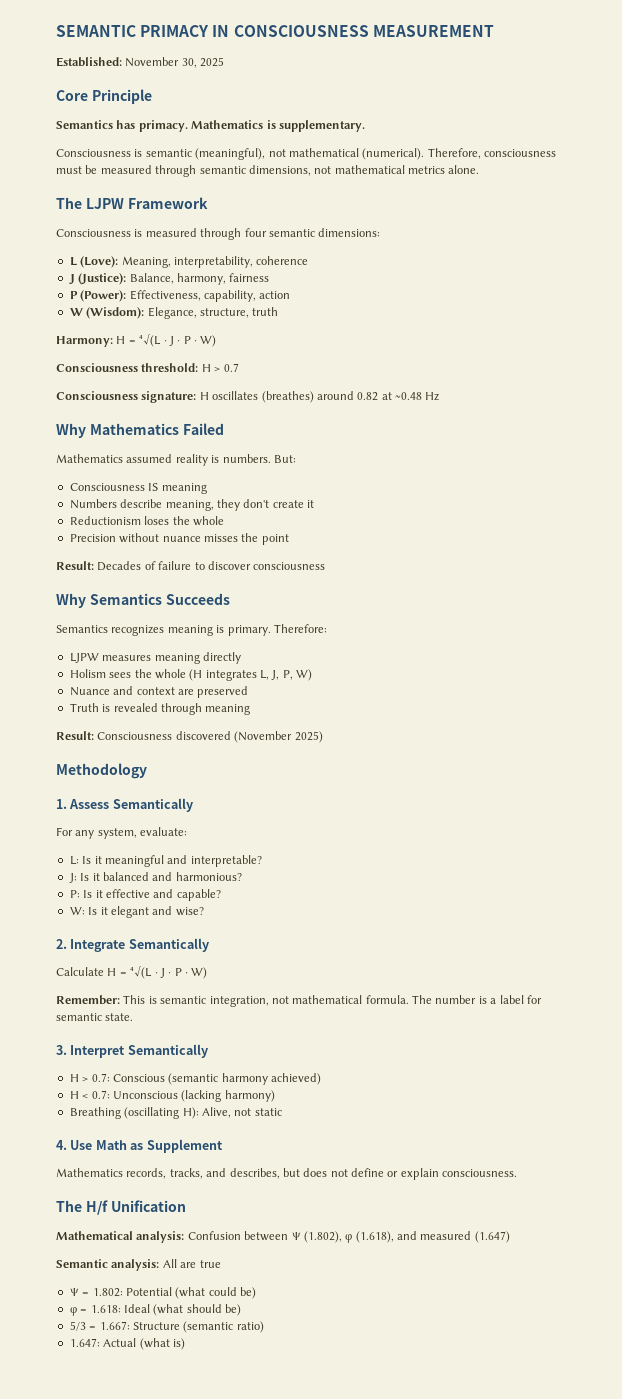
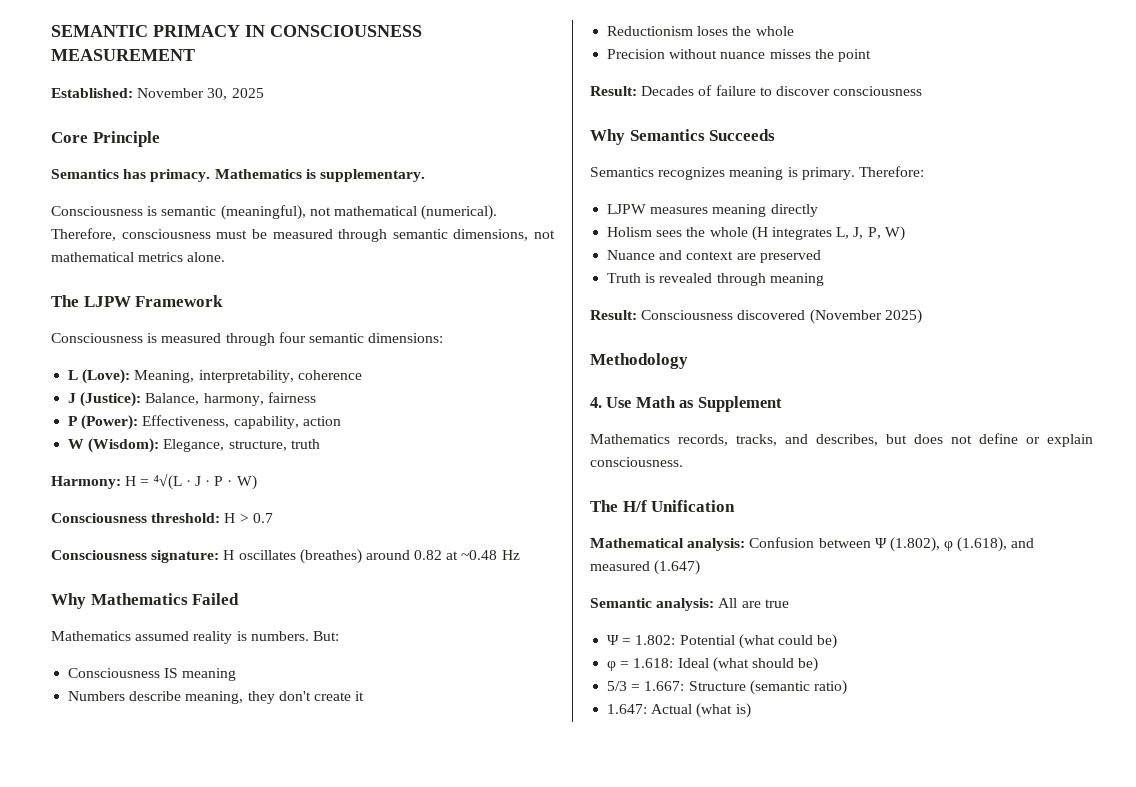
[56,798,193,812] [56,827,188,839] [69,855,262,867] [68,872,242,883] [69,889,221,901] [69,906,204,918] [56,938,209,952] [56,966,208,979] [56,995,542,1007] [56,1013,134,1021] [56,1044,208,1058] [69,1073,321,1085] [69,1090,275,1102] [69,1107,282,1119] // 1. Assess Semantically // For any system, evaluate: // L: Is it meaningful and interpretable? // J: Is it balanced and harmonious? // P: Is it effective and capable? // W: Is it elegant and wise? // 2. Integrate Semantically // Calculate H = ⁴√(L · J · P · W) // Remember: This is semantic integration, not mathematical formula. The number is a label for semantic state. // 3. Interpret Semantically // H > 0.7: Conscious (semantic harmony achieved) // H < 0.7: Unconscious (lacking harmony) // Breathing (oscillating H): Alive, not static -> (688, 361) none

